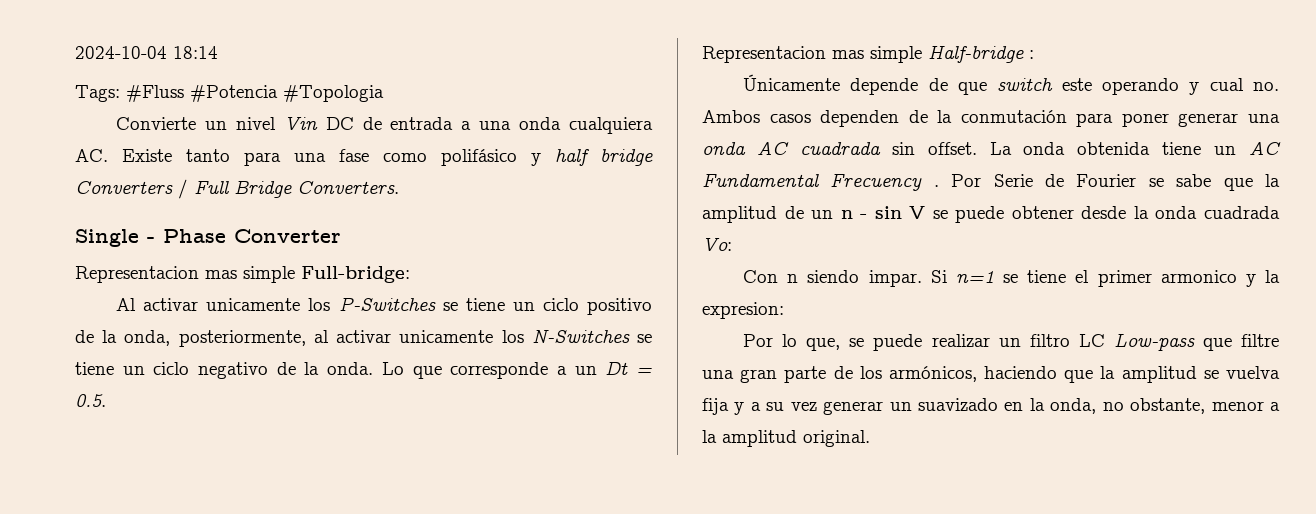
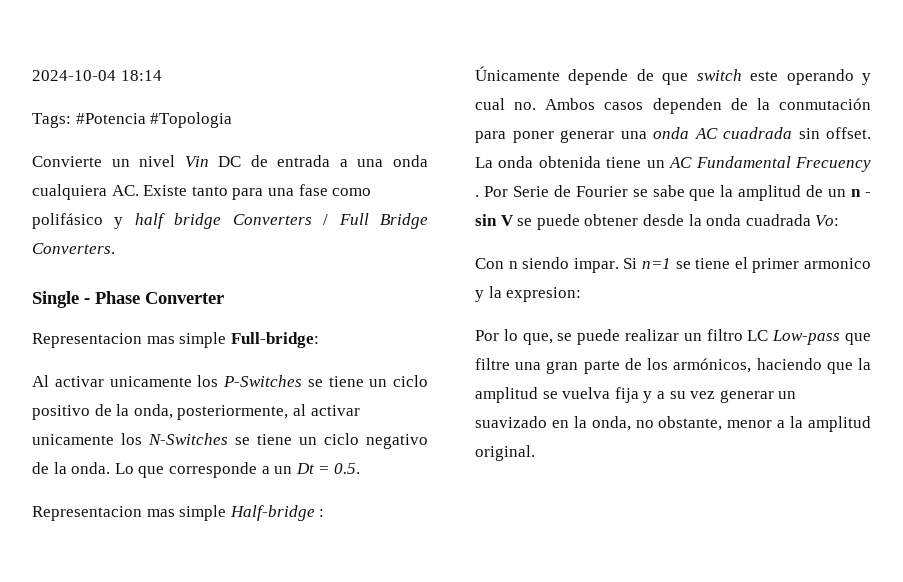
[126,85,184,102] #Fluss -> (71, 120) none

